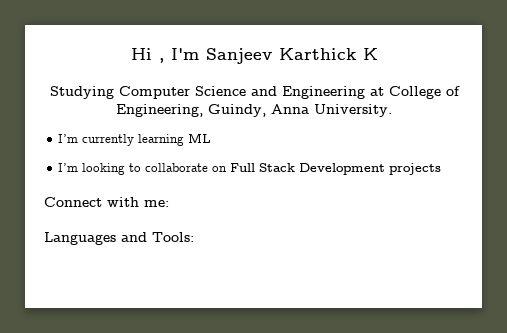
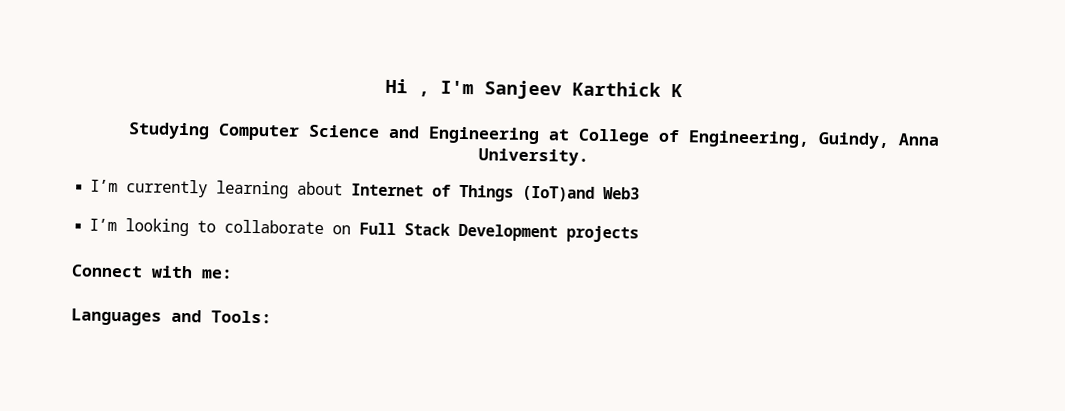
[188,133,212,143] ML -> [297,181,641,202] about Internet of Things (IoT)and Web3

